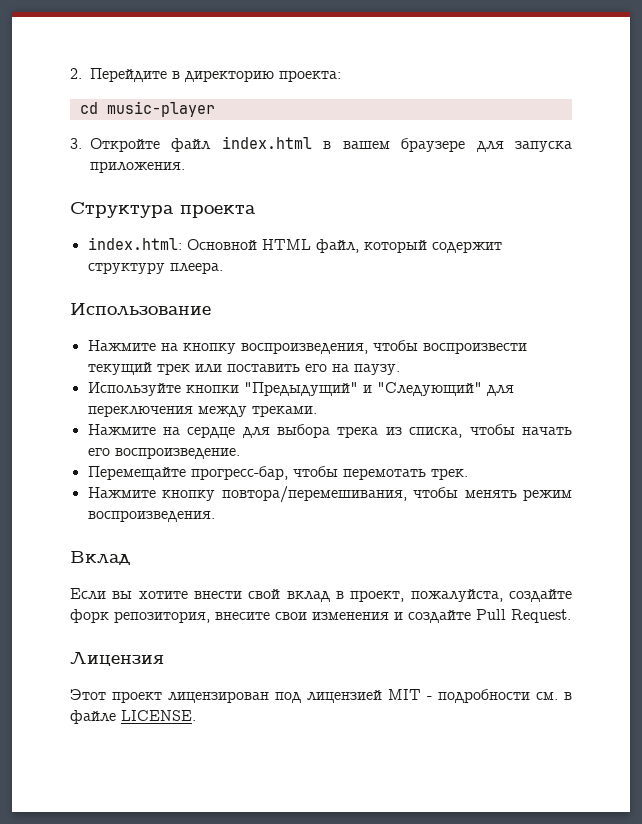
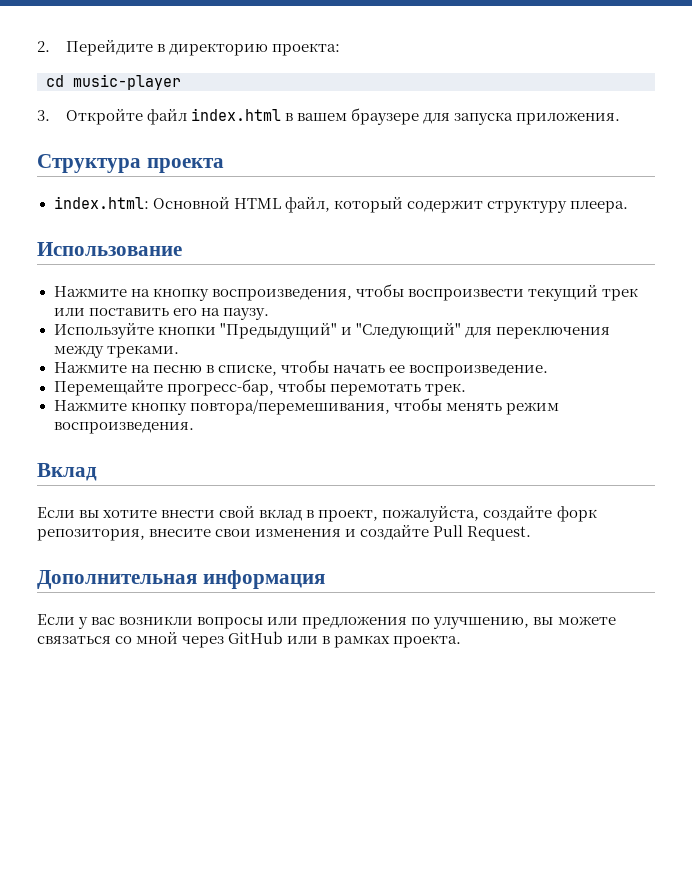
[187,424,463,438] сердце для выбора трека из списка, -> [152,364,277,376] песню в списке,
[87,448,110,456] его -> [388,365,405,373] ее
[70,652,164,666] [70,689,572,703] [70,710,196,724] Лицензия // Этот проект лицензирован под лицензией MIT - подробности см. в файле LICENSE. -> [37,570,325,589] [37,614,616,629] [37,631,462,648] Дополнительная информация // Если у вас возникли вопросы или предложения по улучшению, вы можете связаться со мной через GitHub или в рамках проекта.

